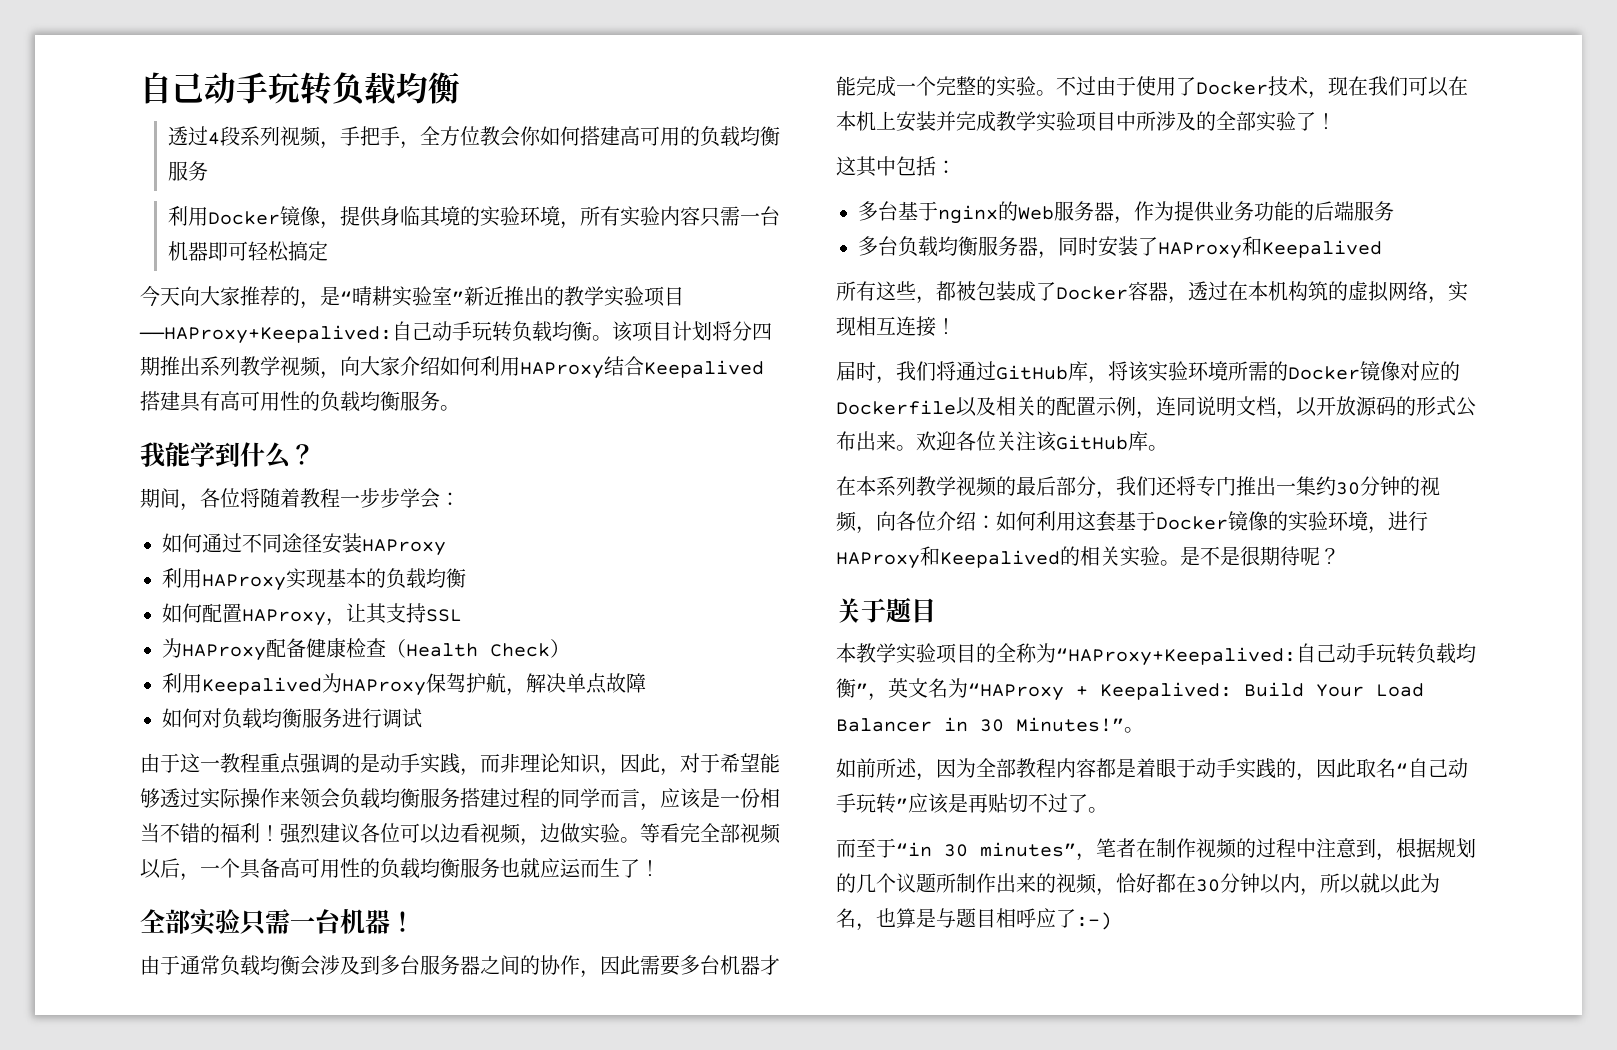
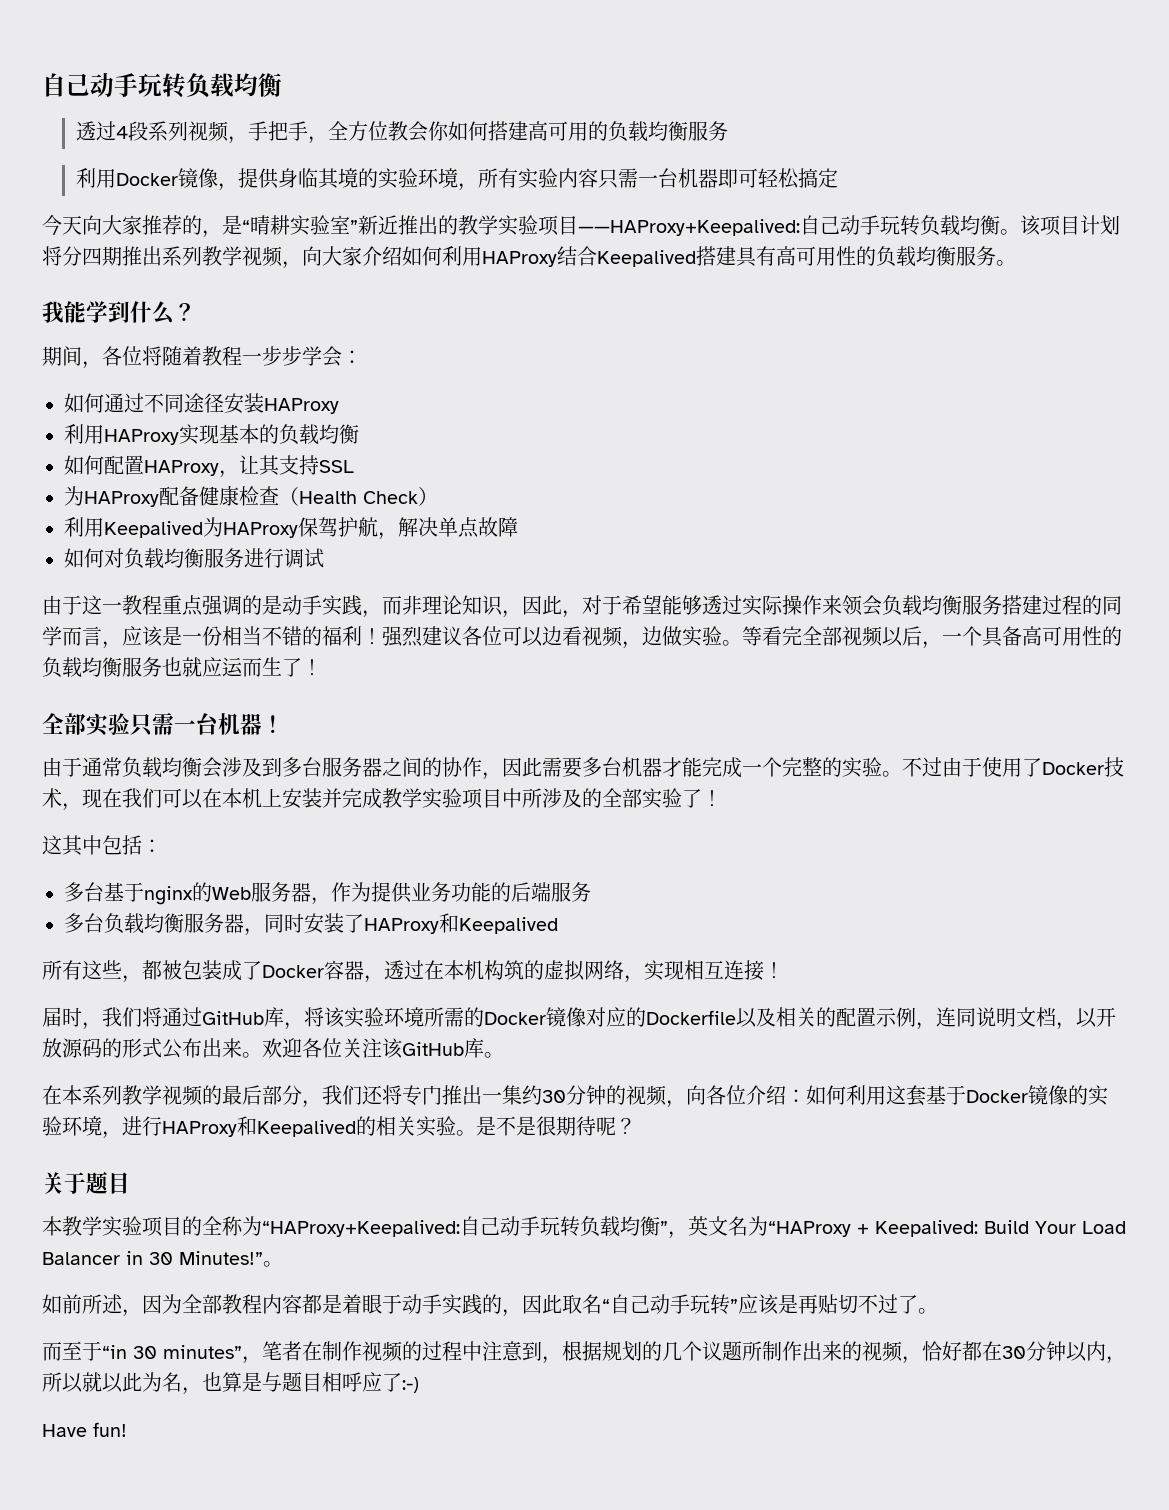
(1112, 921) none -> [42,1422,127,1437] // Have fun!

